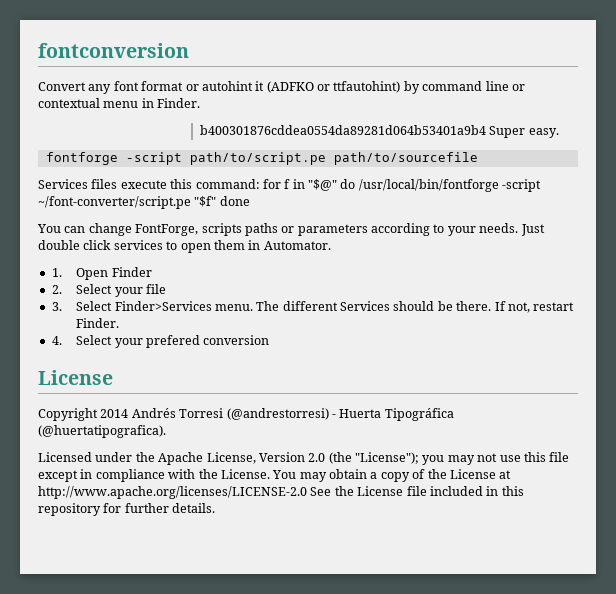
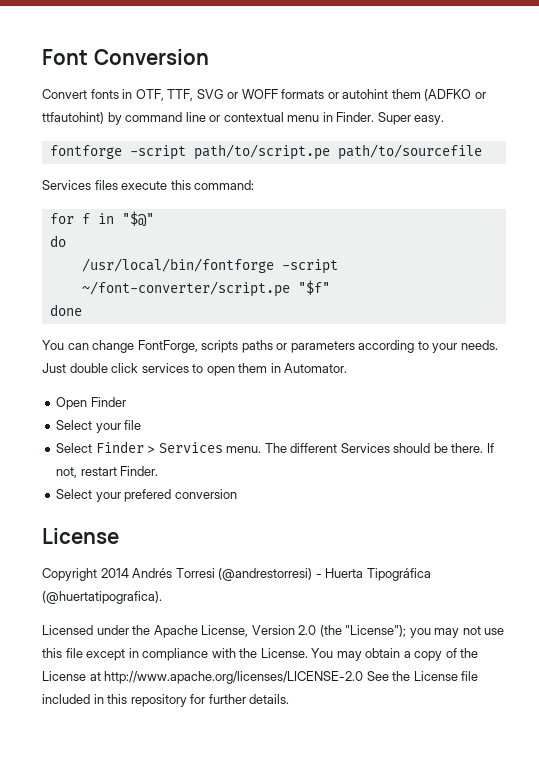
[38,43,189,58] fontconversion -> [42,49,209,65] Font Conversion
[88,81,184,94] any font format -> [90,89,325,101] fonts in OTF, TTF, SVG or WOFF formats
[255,81,265,91] it -> [391,89,421,99] them
[200,125,486,135] // b400301876cddea0554da89281d064b53401a9b4 -> (375, 117) none
(260, 184) none -> (255, 185) //
(337, 185) none -> (154, 219) //
(356, 184) none -> (66, 241) //
(217, 201) none -> (330, 287) //
[51,268,62,277] 1. -> (348, 368) none
[51,285,62,294] 2. -> (126, 402) none
[51,301,212,311] 3. Select Finder>Services -> [56,441,223,453] Select Finder > Services
[51,336,62,345] 4. -> (159, 471) none

